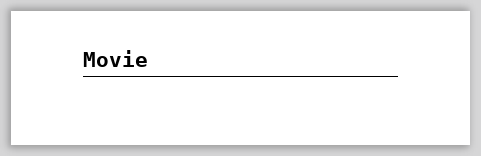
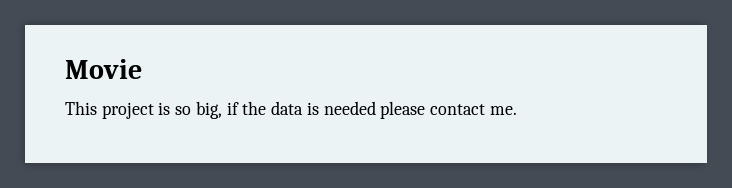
(148, 58) none -> [65,101,517,119] // This project is so big, if the data is needed please contact me.

